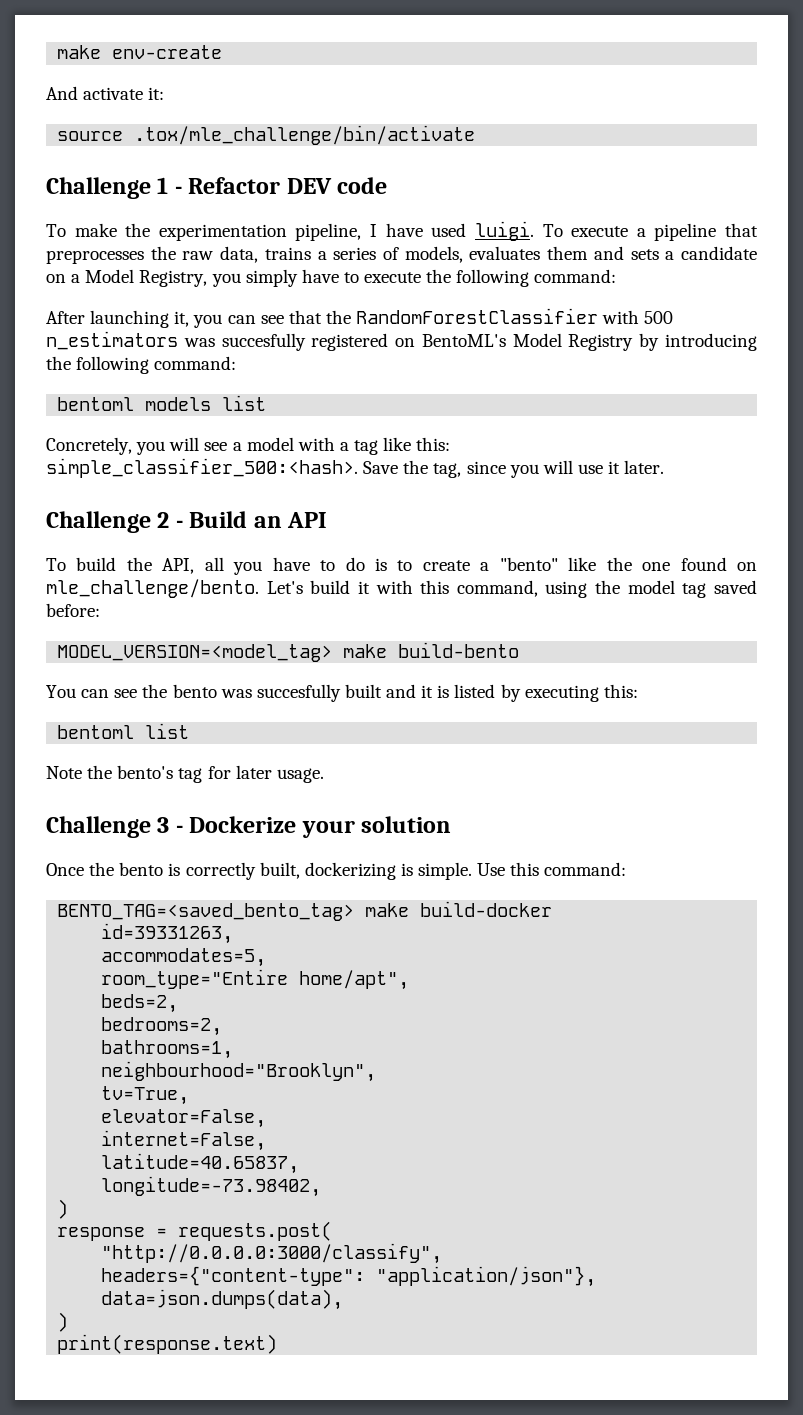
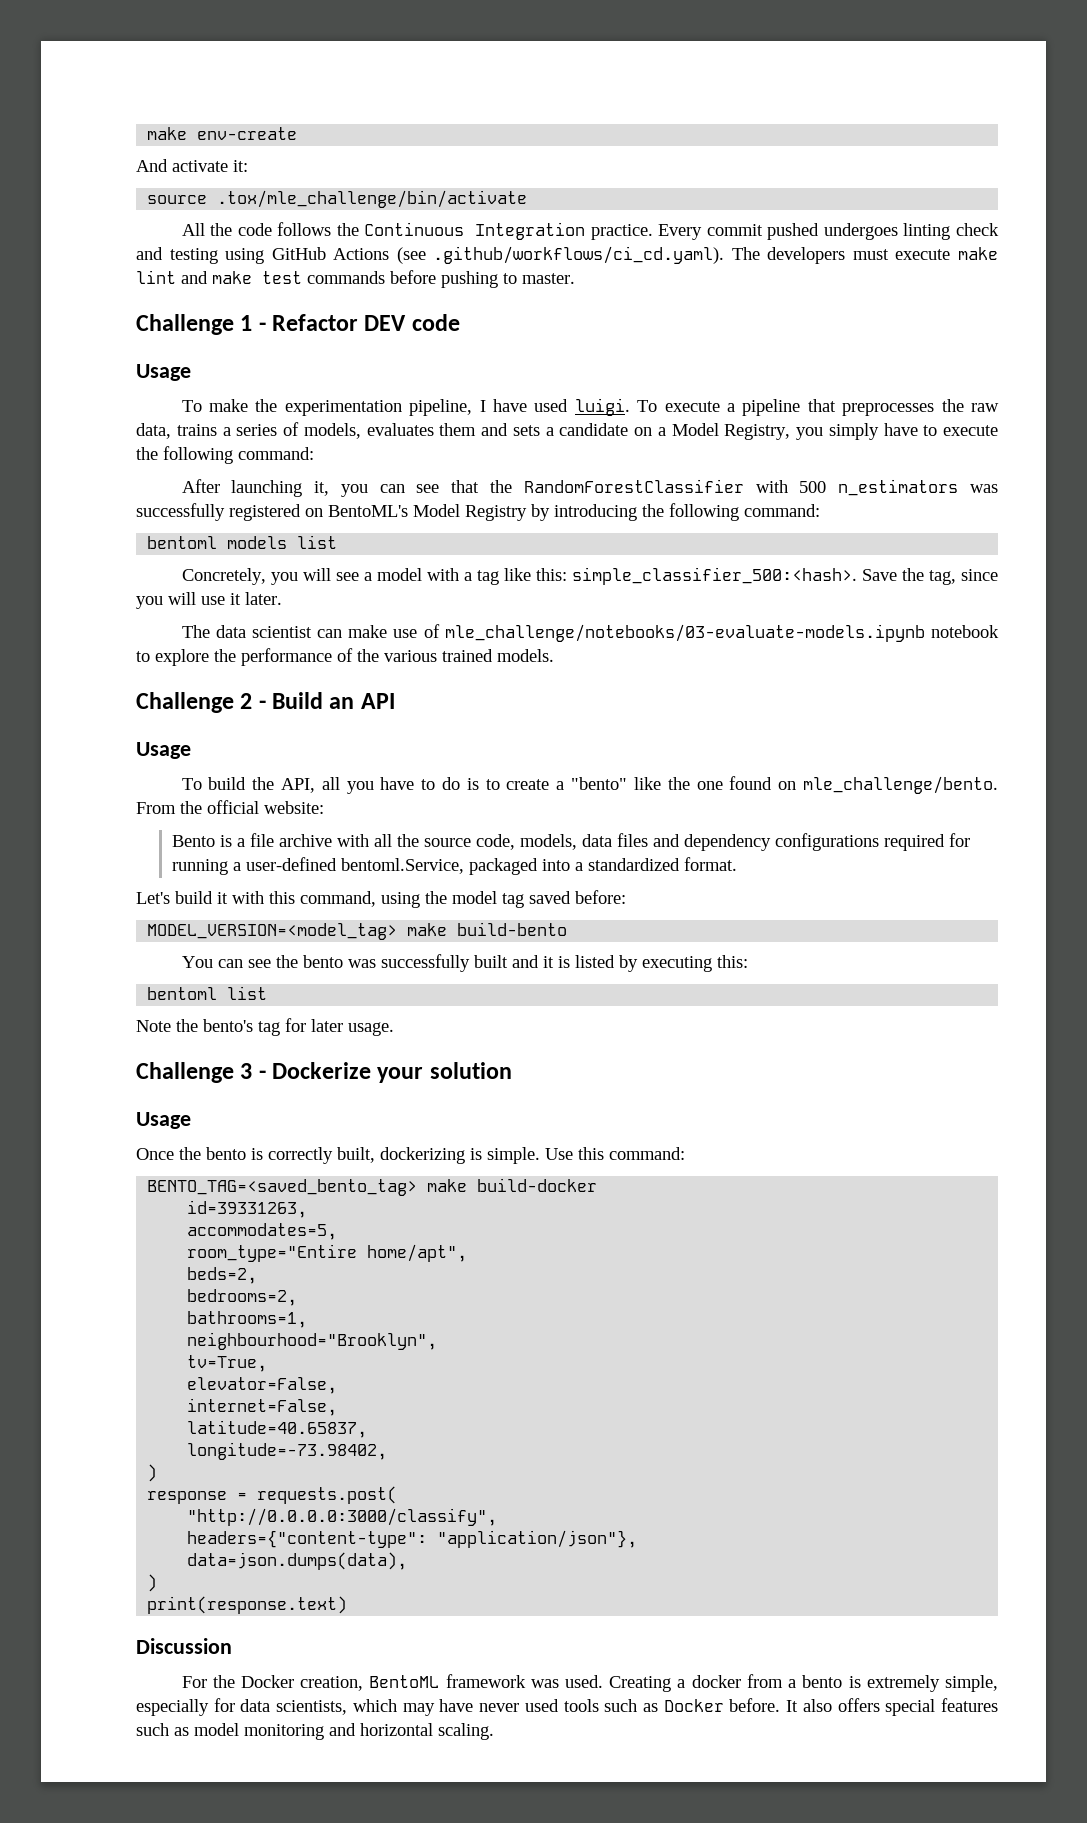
(476, 135) none -> [181,222,999,240] [136,246,998,264] [136,270,575,288] // All the code follows the Continuous Integration practice. Every commit pushed undergoes linting check and testing using GitHub Actions (see .github/workflows/ci_cd.yaml). The developers must execute make lint and make test commands before pushing to master.
(388, 185) none -> [136,364,191,381] // Usage
[221,333,306,351] succesfully -> [136,503,225,521] successfully
(665, 467) none -> [181,624,999,642] [136,648,554,666] // The data scientist can make use of mle_challenge/notebooks/03-evaluate-models.ipynb notebook to explore the performance of the various trained models.
(328, 520) none -> [136,742,191,759] // Usage
(259, 588) none -> [136,800,324,814] [171,833,970,851] [171,857,737,875] From the official website: // Bento is a file archive with all the source code, models, data files and dependency configurations required for running a user-defined bentoml.Service, packaged into a standardized format. //
[256,684,341,702] succesfully -> [380,954,470,972] successfully
(452, 824) none -> [136,1112,191,1129] // Usage
(278, 1344) none -> [136,1638,232,1654] [181,1674,998,1692] [136,1698,998,1716] [136,1723,494,1740] // Discussion // For the Docker creation, BentoML framework was used. Creating a docker from a bento is extremely simple, especially for data scientists, which may have never used tools such as Docker before. It also offers special features such as model monitoring and horizontal scaling.

